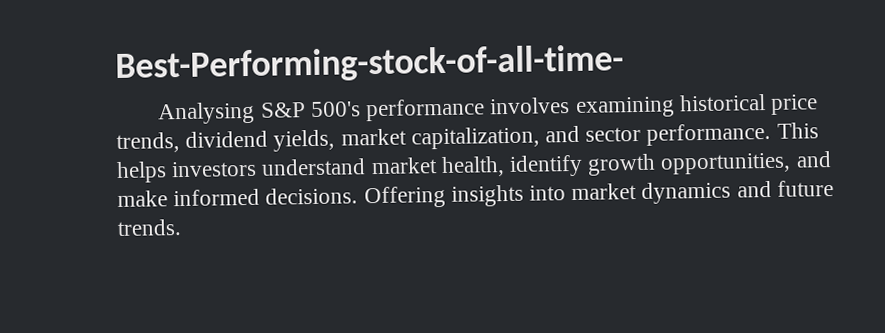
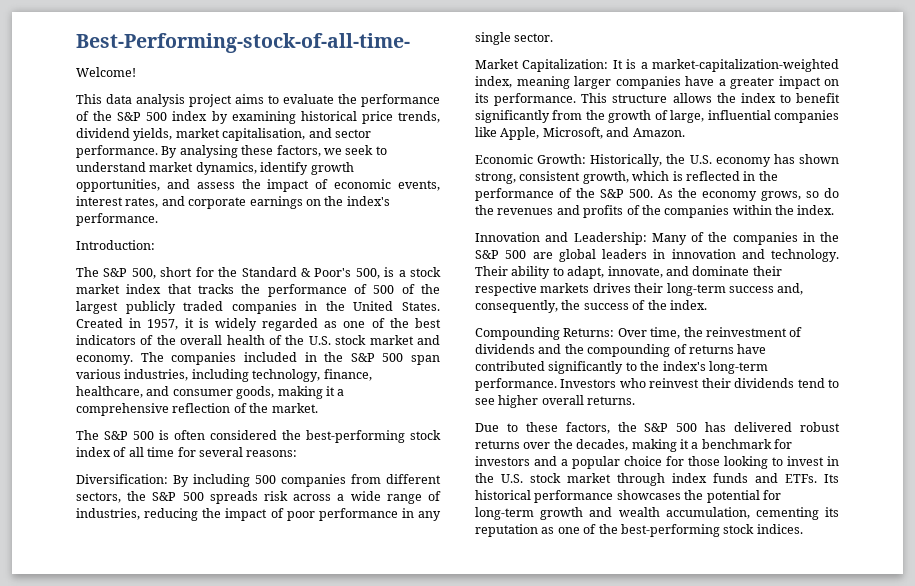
[157,97,571,125] Analysing S&P 500's performance involves -> [76,67,136,77] [76,94,440,107] [76,111,228,124] Welcome! // This data analysis project aims to evaluate the performance of the S&P 500 index by
[410,126,540,150] capitalization, -> [222,128,306,141] capitalisation,
[776,122,819,139] [116,160,258,183] This helps investors -> [161,145,387,158] By analysing these factors, we seek to
[440,156,505,178] health, -> [195,162,257,175] dynamics,
[117,180,834,209] [117,219,182,236] make informed decisions. Offering insights into market dynamics and future trends. -> [196,179,440,192] [76,196,390,209] [76,213,158,226] [76,240,155,250] [76,267,442,279] [76,284,440,297] [76,301,440,314] [76,318,442,331] [76,335,440,345] [76,352,440,365] [76,369,372,382] [76,386,345,399] [76,403,318,416] [76,430,441,443] [76,447,298,457] [76,474,441,487] [76,491,441,504] [76,508,441,521] [475,32,554,45] [475,59,839,72] [475,76,839,89] [475,93,840,106] [475,110,839,123] [475,127,685,140] [475,154,839,167] [475,171,778,184] [475,188,839,201] [475,205,835,218] [475,232,839,245] [475,249,839,262] [475,266,782,279] [475,283,804,296] [475,300,707,313] [475,327,803,340] [475,344,767,357] [475,361,768,374] [475,378,839,391] [475,395,636,408] [475,422,840,434] [475,439,792,452] [475,456,839,469] [475,473,839,486] [475,490,781,503] [475,507,839,520] [475,524,803,537] assess the impact of economic events, interest rates, and corporate earnings on the index's performance. // Introduction: // The S&P 500, short for the Standard & Poor's 500, is a stock market index that tracks the performance of 500 of the largest publicly traded companies in the United States. Created in 1957, it is widely regarded as one of the best indicators of the overall health of the U.S. stock market and economy. The companies included in the S&P 500 span various industries, including technology, finance, healthcare, and consumer goods, making it a comprehensive reflection of the market. // The S&P 500 is often considered the best-performing stock index of all time for several reasons: // Diversification: By including 500 companies from different sectors, the S&P 500 spreads risk across a wide range of industries, reducing the impact of poor performance in any single sector. // Market Capitalization: It is a market-capitalization-weighted index, meaning larger companies have a greater impact on its performance. This structure allows the index to benefit significantly from the growth of large, influential companies like Apple, Microsoft, and Amazon. // Economic Growth: Historically, the U.S. economy has shown strong, consistent growth, which is reflected in the performance of the S&P 500. As the economy grows, so do the revenues and profits of the companies within the index. // Innovation and Leadership: Many of the companies in the S&P 500 are global leaders in innovation and technology. Their ability to adapt, innovate, and dominate their respective markets drives their long-term success and, consequently, the success of the index. // Compounding Returns: Over time, the reinvestment of dividends and the compounding of returns have contributed significantly to the index's long-term performance. Investors who reinvest their dividends tend to see higher overall returns. // Due to these factors, the S&P 500 has delivered robust returns over the decades, making it a benchmark for investors and a popular choice for those looking to invest in the U.S. stock market through index funds and ETFs. Its historical performance showcases the potential for long-term growth and wealth accumulation, cementing its reputation as one of the best-performing stock indices.

